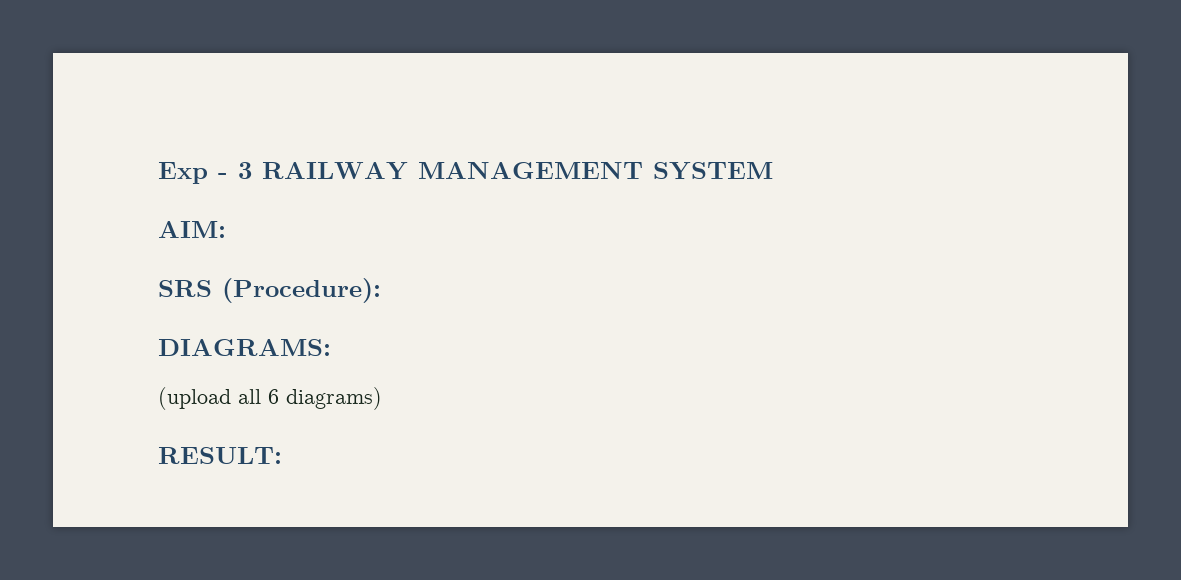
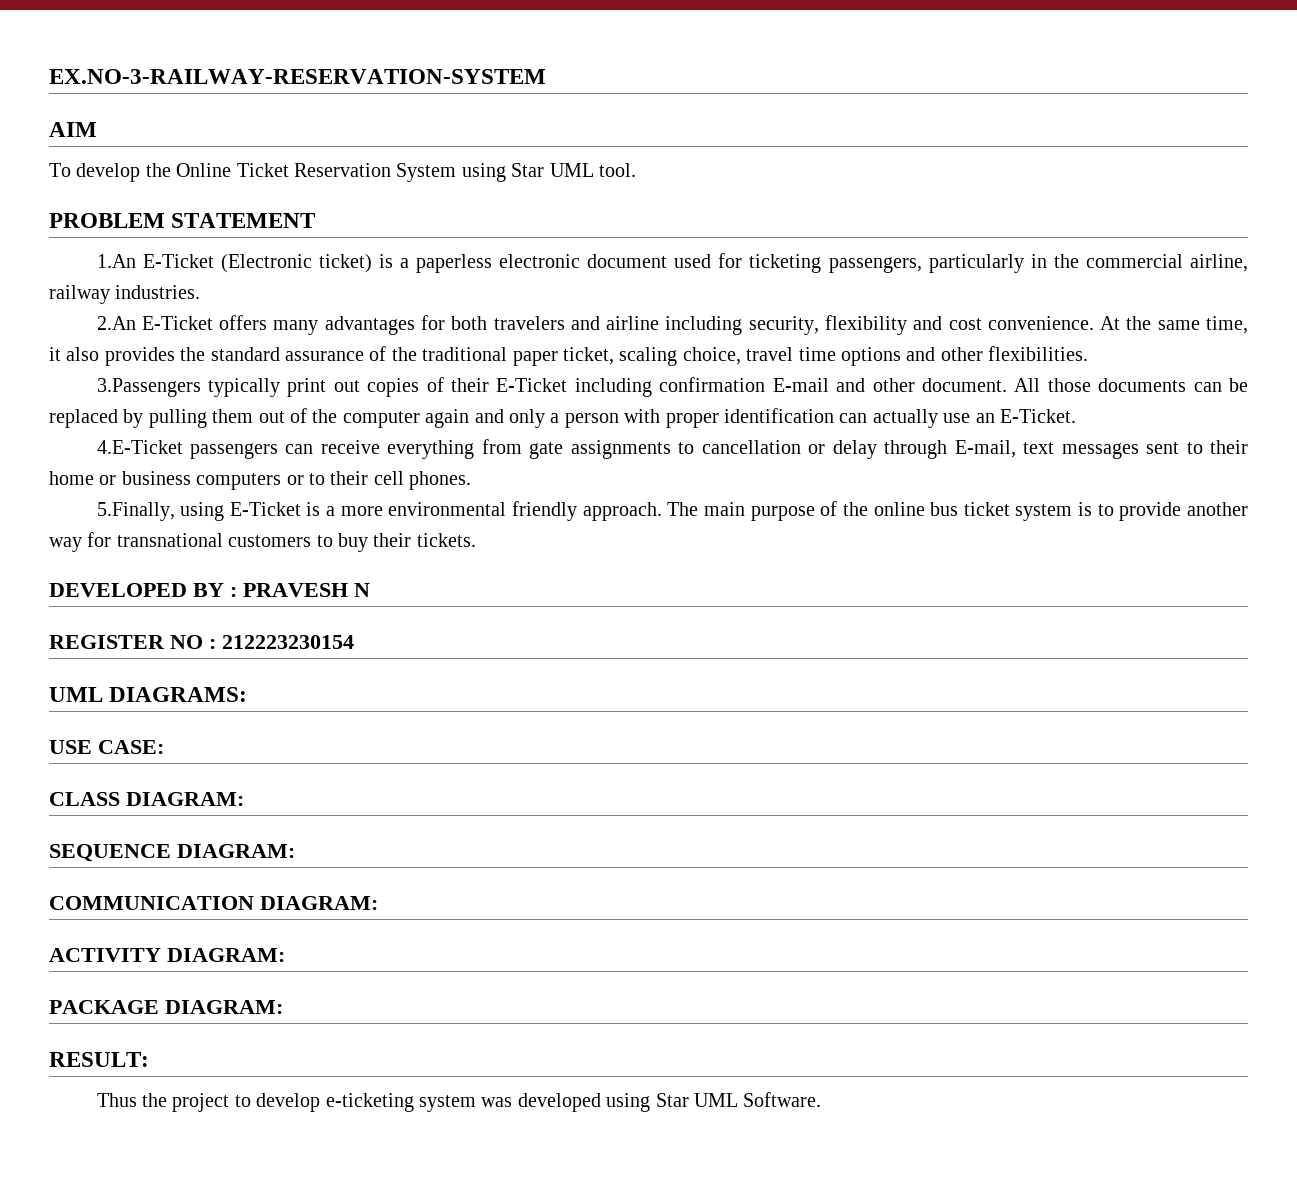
[158,162,773,184] [158,221,226,238] [158,278,381,303] [158,339,331,356] [158,387,382,410] [158,447,282,464] Exp - 3 RAILWAY MANAGEMENT SYSTEM // AIM: // SRS (Procedure): // DIAGRAMS: // (upload all 6 diagrams) // RESULT: -> [49,69,546,84] [49,122,97,137] [49,163,636,182] [49,213,316,228] [96,253,1248,273] [49,285,201,304] [96,315,1249,335] [49,346,1089,366] [96,377,1248,397] [49,408,1076,428] [96,439,1248,459] [49,471,472,490] [96,501,1248,521] [49,532,476,552] [49,583,370,597] [49,635,354,649] [49,687,248,702] [49,740,164,754] [49,792,244,806] [49,844,295,862] [49,896,378,910] [49,948,285,962] [49,1000,283,1014] [49,1052,149,1067] [96,1092,822,1112] EX.NO-3-RAILWAY-RESERVATION-SYSTEM // AIM // To develop the Online Ticket Reservation System using Star UML tool. // PROBLEM STATEMENT // 1.An E-Ticket (Electronic ticket) is a paperless electronic document used for ticketing passengers, particularly in the commercial airline, railway industries. // 2.An E-Ticket offers many advantages for both travelers and airline including security, flexibility and cost convenience. At the same time, it also provides the standard assurance of the traditional paper ticket, scaling choice, travel time options and other flexibilities. // 3.Passengers typically print out copies of their E-Ticket including confirmation E-mail and other document. All those documents can be replaced by pulling them out of the computer again and only a person with proper identification can actually use an E-Ticket. // 4.E-Ticket passengers can receive everything from gate assignments to cancellation or delay through E-mail, text messages sent to their home or business computers or to their cell phones. // 5.Finally, using E-Ticket is a more environmental friendly approach. The main purpose of the online bus ticket system is to provide another way for transnational customers to buy their tickets. // DEVELOPED BY : PRAVESH N // REGISTER NO : 212223230154 // UML DIAGRAMS: // USE CASE: // CLASS DIAGRAM: // SEQUENCE DIAGRAM: // COMMUNICATION DIAGRAM: // ACTIVITY DIAGRAM: // PACKAGE DIAGRAM: // RESULT: // Thus the project to develop e-ticketing system was developed using Star UML Software.

